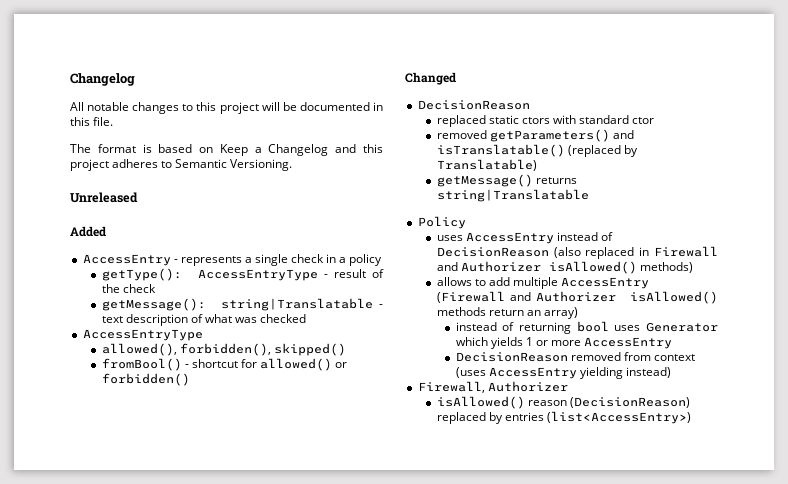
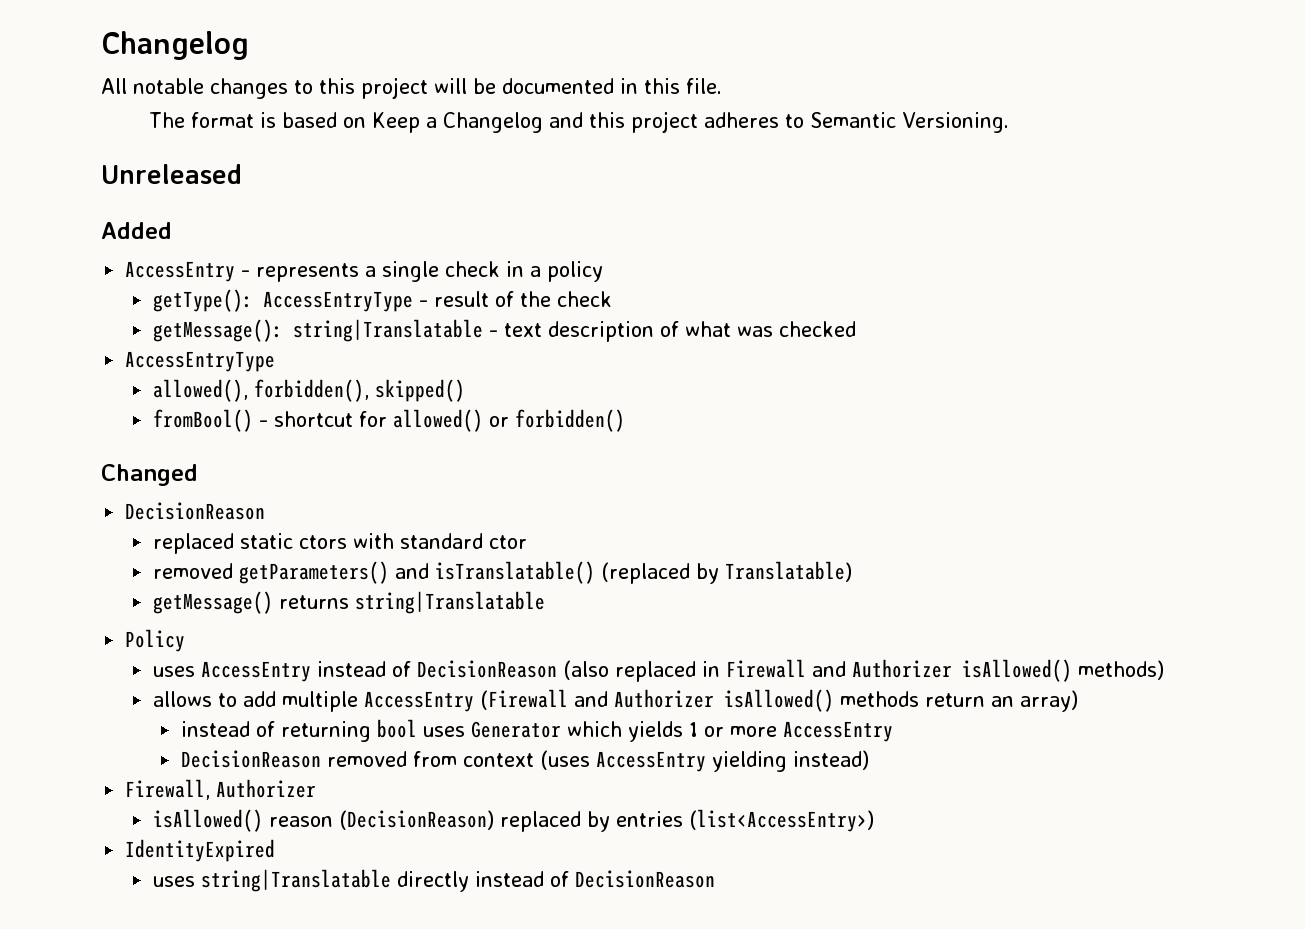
(692, 417) none -> [125,839,276,862] [152,869,715,892] // IdentityExpired // uses string|Translatable directly instead of DecisionReason

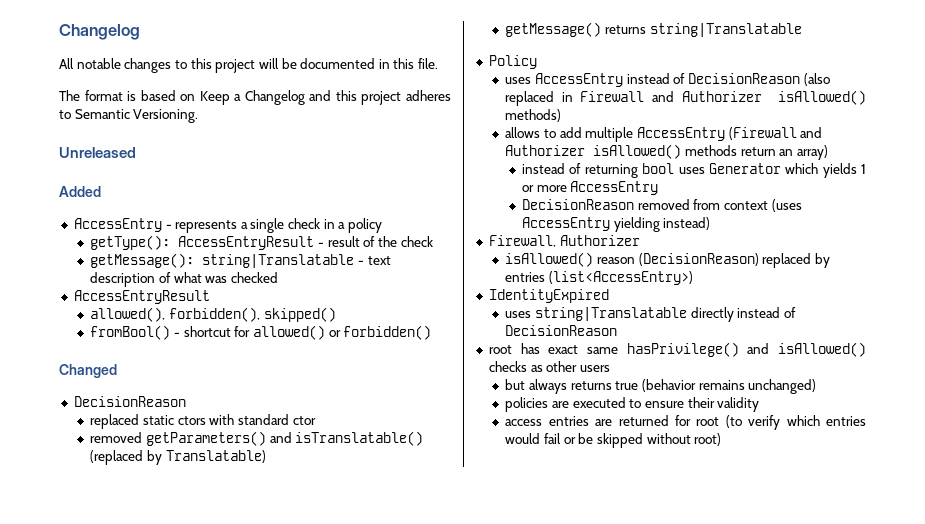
[262,291,413,312] AccessEntryType -> [178,236,315,250] AccessEntryResult
[125,351,276,372] AccessEntryType -> [73,290,210,304] AccessEntryResult
(715, 879) none -> [488,342,866,357] [488,361,610,372] [505,379,817,394] [505,397,760,412] [505,415,867,430] [505,433,722,448] // root has exact same hasPrivilege() and isAllowed() checks as other users // but always returns true (behavior remains unchanged) // policies are executed to ensure their validity // access entries are returned for root (to verify which entries would fail or be skipped without root)

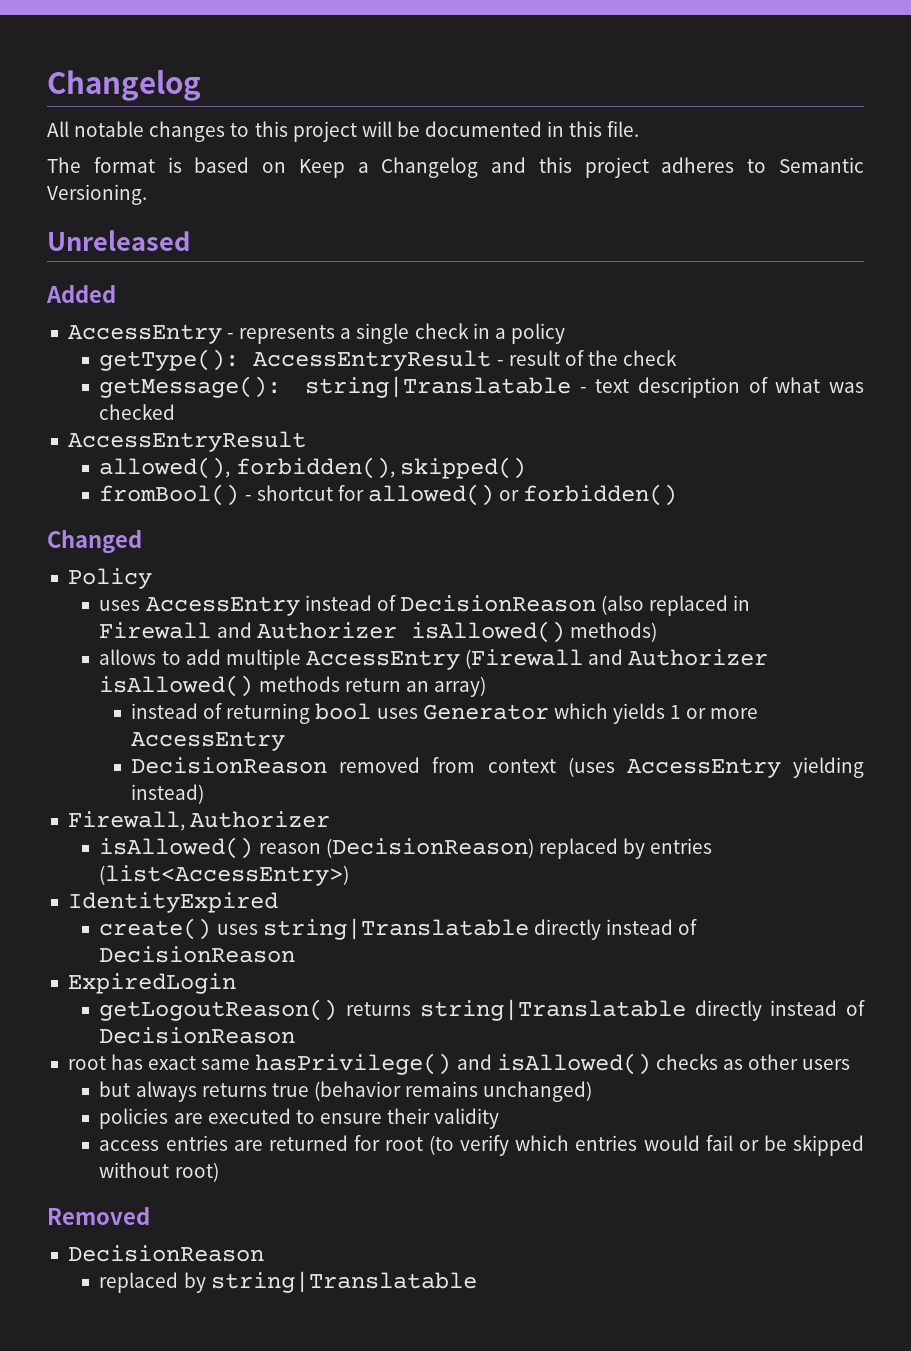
[73,396,186,407] [90,414,316,429] [90,431,424,446] [90,450,266,465] [505,22,802,37] // DecisionReason // replaced static ctors with standard ctor // removed getParameters() and isTranslatable() (replaced by Translatable) // getMessage() returns string|Translatable -> (142, 542) none
(609, 296) none -> [99,918,212,940] create()
(618, 330) none -> [67,973,236,994] [99,999,865,1021] [99,1027,296,1044] // ExpiredLogin // getLogoutReason() returns string|Translatable directly instead of DecisionReason
(722, 439) none -> [47,1207,150,1225] [67,1245,264,1262] [99,1271,477,1293] // Removed // DecisionReason // replaced by string|Translatable

